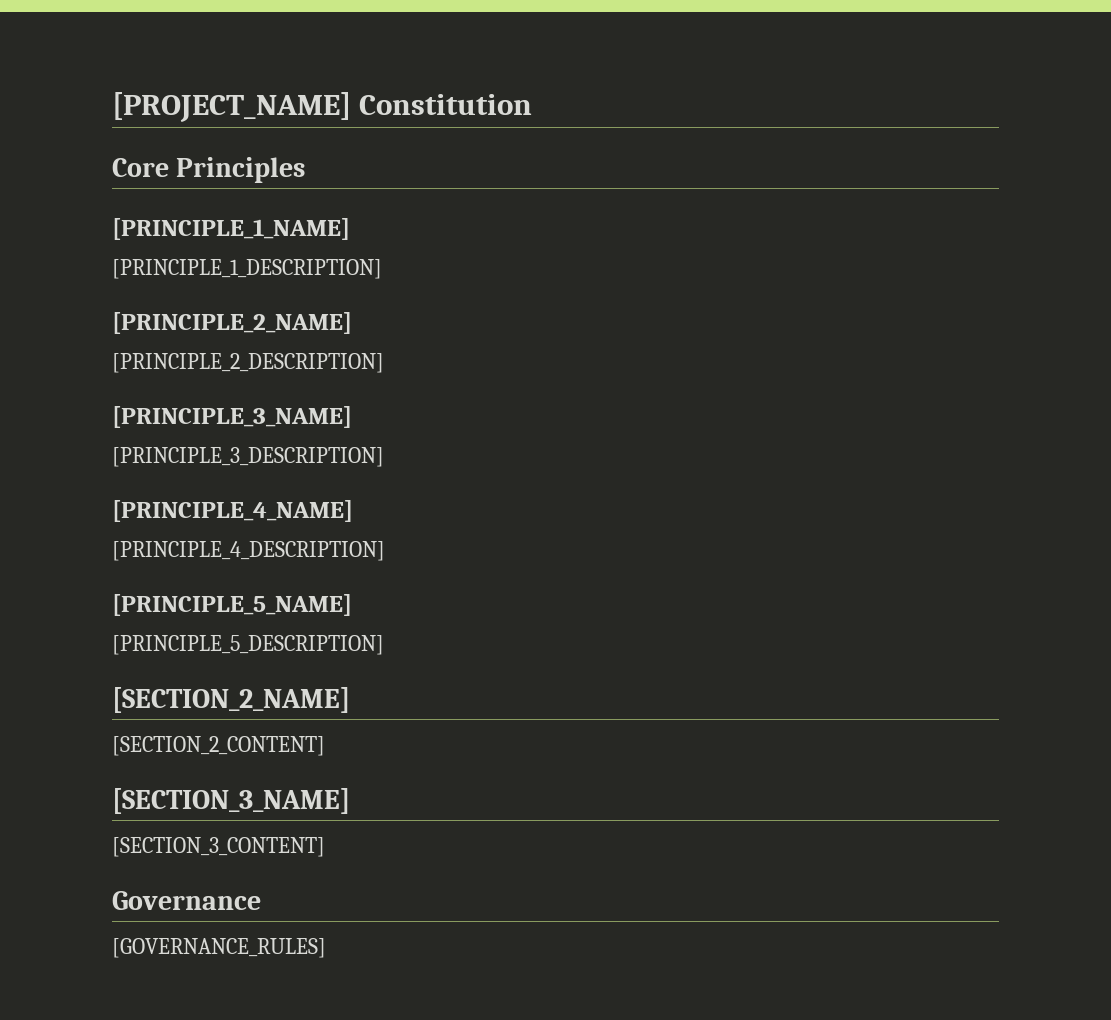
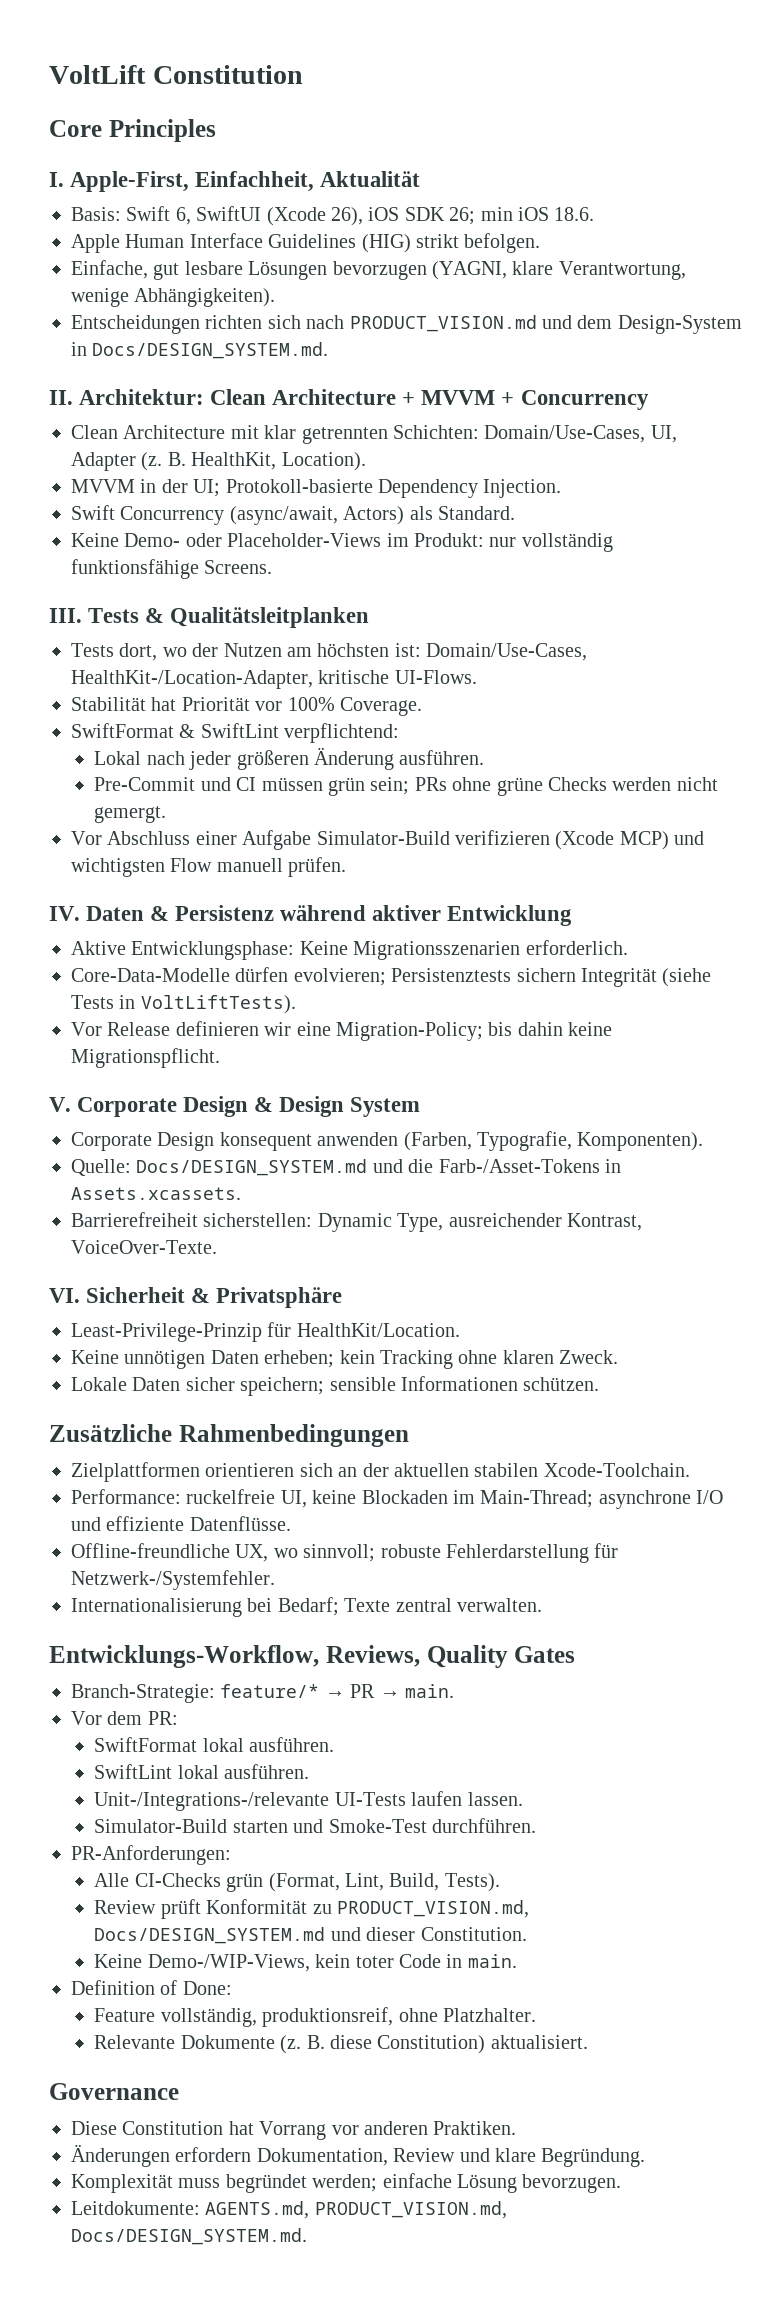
[112,92,351,122] [PROJECT_NAME] -> [49,65,146,84] VoltLift
[112,218,350,240] [112,259,382,279] [112,312,352,334] [112,353,384,373] [112,406,352,428] [112,447,384,467] [112,500,353,522] [112,541,385,561] [112,594,352,616] [112,635,384,655] [112,687,350,713] [112,736,325,756] [112,788,350,814] [112,837,325,857] [112,891,261,910] [112,938,326,958] [PRINCIPLE_1_NAME] // [PRINCIPLE_1_DESCRIPTION] // [PRINCIPLE_2_NAME] // [PRINCIPLE_2_DESCRIPTION] // [PRINCIPLE_3_NAME] // [PRINCIPLE_3_DESCRIPTION] // [PRINCIPLE_4_NAME] // [PRINCIPLE_4_DESCRIPTION] // [PRINCIPLE_5_NAME] // [PRINCIPLE_5_DESCRIPTION] // [SECTION_2_NAME] // [SECTION_2_CONTENT] // [SECTION_3_NAME] // [SECTION_3_CONTENT] // Governance // [GOVERNANCE_RULES] -> [49,171,421,192] [71,206,595,226] [71,233,541,253] [71,260,686,280] [71,288,276,307] [71,315,742,334] [71,342,329,359] [49,389,649,410] [71,425,677,444] [71,452,366,471] [71,479,562,498] [71,505,515,525] [71,533,613,552] [71,559,273,579] [49,607,370,628] [71,643,588,661] [71,670,477,689] [71,697,422,716] [71,723,400,743] [94,747,485,770] [94,777,718,796] [94,806,167,823] [71,830,705,850] [71,857,347,877] [49,905,573,926] [71,940,628,960] [71,967,712,987] [71,995,296,1014] [71,1021,613,1041] [71,1048,220,1068] [49,1096,421,1117] [71,1131,704,1151] [71,1159,621,1176] [71,1187,241,1200] [71,1212,642,1232] [71,1240,217,1254] [49,1287,343,1308] [71,1322,460,1342] [71,1350,619,1369] [71,1376,600,1396] [49,1424,409,1447] [71,1462,690,1482] [71,1489,724,1509] [71,1516,291,1531] [71,1543,619,1563] [71,1570,275,1590] [71,1597,542,1617] [49,1645,576,1668] [71,1684,454,1703] [71,1711,178,1725] [94,1737,335,1752] [94,1764,310,1779] [94,1791,523,1811] [94,1818,536,1833] [71,1845,231,1865] [94,1873,500,1892] [94,1899,529,1919] [94,1927,527,1944] [94,1954,517,1972] [71,1980,232,1995] [94,2007,536,2027] [94,2035,588,2054] [49,2083,179,2100] [71,2121,517,2140] [71,2144,646,2167] [71,2173,622,2193] [71,2201,507,2219] [71,2228,307,2245] I. Apple-First, Einfachheit, Aktualität // Basis: Swift 6, SwiftUI (Xcode 26), iOS SDK 26; min iOS 18.6. // Apple Human Interface Guidelines (HIG) strikt befolgen. // Einfache, gut lesbare Lösungen bevorzugen (YAGNI, klare Verantwortung, wenige Abhängigkeiten). // Entscheidungen richten sich nach PRODUCT_VISION.md und dem Design-System in Docs/DESIGN_SYSTEM.md. // II. Architektur: Clean Architecture + MVVM + Concurrency // Clean Architecture mit klar getrennten Schichten: Domain/Use-Cases, UI, Adapter (z. B. HealthKit, Location). // MVVM in der UI; Protokoll-basierte Dependency Injection. // Swift Concurrency (async/await, Actors) als Standard. // Keine Demo- oder Placeholder-Views im Produkt: nur vollständig funktionsfähige Screens. // III. Tests & Qualitätsleitplanken // Tests dort, wo der Nutzen am höchsten ist: Domain/Use-Cases, HealthKit-/Location-Adapter, kritische UI-Flows. // Stabilität hat Priorität vor 100% Coverage. // SwiftFormat & SwiftLint verpflichtend: // Lokal nach jeder größeren Änderung ausführen. // Pre-Commit und CI müssen grün sein; PRs ohne grüne Checks werden nicht gemergt. // Vor Abschluss einer Aufgabe Simulator-Build verifizieren (Xcode MCP) und wichtigsten Flow manuell prüfen. // IV. Daten & Persistenz während aktiver Entwicklung // Aktive Entwicklungsphase: Keine Migrationsszenarien erforderlich. // Core-Data-Modelle dürfen evolvieren; Persistenztests sichern Integrität (siehe Tests in VoltLiftTests). // Vor Release definieren wir eine Migration-Policy; bis dahin keine Migrationspflicht. // V. Corporate Design & Design System // Corporate Design konsequent anwenden (Farben, Typografie, Komponenten). // Quelle: Docs/DESIGN_SYSTEM.md und die Farb-/Asset-Tokens in Assets.xcassets. // Barrierefreiheit sicherstellen: Dynamic Type, ausreichender Kontrast, VoiceOver-Texte. // VI. Sicherheit & Privatsphäre // Least-Privilege-Prinzip für HealthKit/Location. // Keine unnötigen Daten erheben; kein Tracking ohne klaren Zweck. // Lokale Daten sicher speichern; sensible Informationen schützen. // Zusätzliche Rahmenbedingungen // Zielplattformen orientieren sich an der aktuellen stabilen Xcode-Toolchain. // Performance: ruckelfreie UI, keine Blockaden im Main-Thread; asynchrone I/O und effiziente Datenflüsse. // Offline-freundliche UX, wo sinnvoll; robuste Fehlerdarstellung für Netzwerk-/Systemfehler. // Internationalisierung bei Bedarf; Texte zentral verwalten. // Entwicklungs-Workflow, Reviews, Quality Gates // Branch-Strategie: feature/* → PR → main. // Vor dem PR: // SwiftFormat lokal ausführen. // SwiftLint lokal ausführen. // Unit-/Integrations-/relevante UI-Tests laufen lassen. // Simulator-Build starten und Smoke-Test durchführen. // PR-Anforderungen: // Alle CI-Checks grün (Format, Lint, Build, Tests). // Review prüft Konformität zu PRODUCT_VISION.md, Docs/DESIGN_SYSTEM.md und dieser Constitution. // Keine Demo-/WIP-Views, kein toter Code in main. // Definition of Done: // Feature vollständig, produktionsreif, ohne Platzhalter. // Relevante Dokumente (z. B. diese Constitution) aktualisiert. // Governance // Diese Constitution hat Vorrang vor anderen Praktiken. // Änderungen erfordern Dokumentation, Review und klare Begründung. // Komplexität muss begründet werden; einfache Lösung bevorzugen. // Leitdokumente: AGENTS.md, PRODUCT_VISION.md, Docs/DESIGN_SYSTEM.md.

